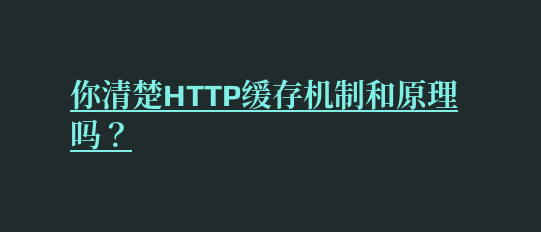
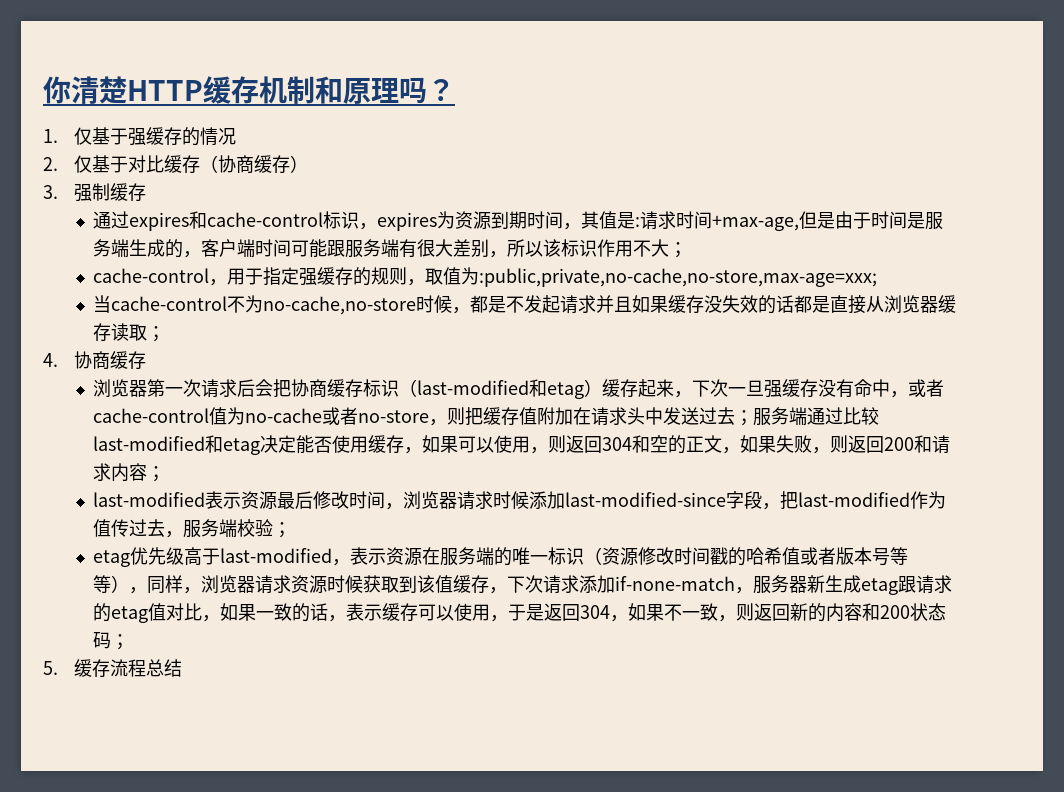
(132, 134) none -> [43,127,236,146] [43,155,308,173] [43,183,146,202] [93,211,944,231] [93,239,688,258] [93,267,878,287] [93,295,957,315] [93,323,166,342] [43,351,146,369] [93,379,945,399] [93,407,880,426] [93,435,951,455] [93,463,166,482] [93,491,947,510] [93,519,292,538] [93,547,909,567] [93,575,953,595] [93,603,947,623] [93,632,130,650] [43,659,182,677] // 1.仅基于强缓存的情况 // 2.仅基于对比缓存（协商缓存） // 3.强制缓存 // 通过expires和cache-control标识，expires为资源到期时间，其值是:请求时间+max-age,但是由于时间是服务端生成的，客户端时间可能跟服务端有很大差别，所以该标识作用不大； // cache-control，用于指定强缓存的规则，取值为:public,private,no-cache,no-store,max-age=xxx; // 当cache-control不为no-cache,no-store时候，都是不发起请求并且如果缓存没失效的话都是直接从浏览器缓存读取； // 4.协商缓存 // 浏览器第一次请求后会把协商缓存标识（last-modified和etag）缓存起来，下次一旦强缓存没有命中，或者cache-control值为no-cache或者no-store，则把缓存值附加在请求头中发送过去；服务端通过比较last-modified和etag决定能否使用缓存，如果可以使用，则返回304和空的正文，如果失败，则返回200和请求内容； // last-modified表示资源最后修改时间，浏览器请求时候添加last-modified-since字段，把last-modified作为值传过去，服务端校验； // etag优先级高于last-modified，表示资源在服务端的唯一标识（资源修改时间戳的哈希值或者版本号等等），同样，浏览器请求资源时候获取到该值缓存，下次请求添加if-none-match，服务器新生成etag跟请求的etag值对比，如果一致的话，表示缓存可以使用，于是返回304，如果不一致，则返回新的内容和200状态码； // 5.缓存流程总结

